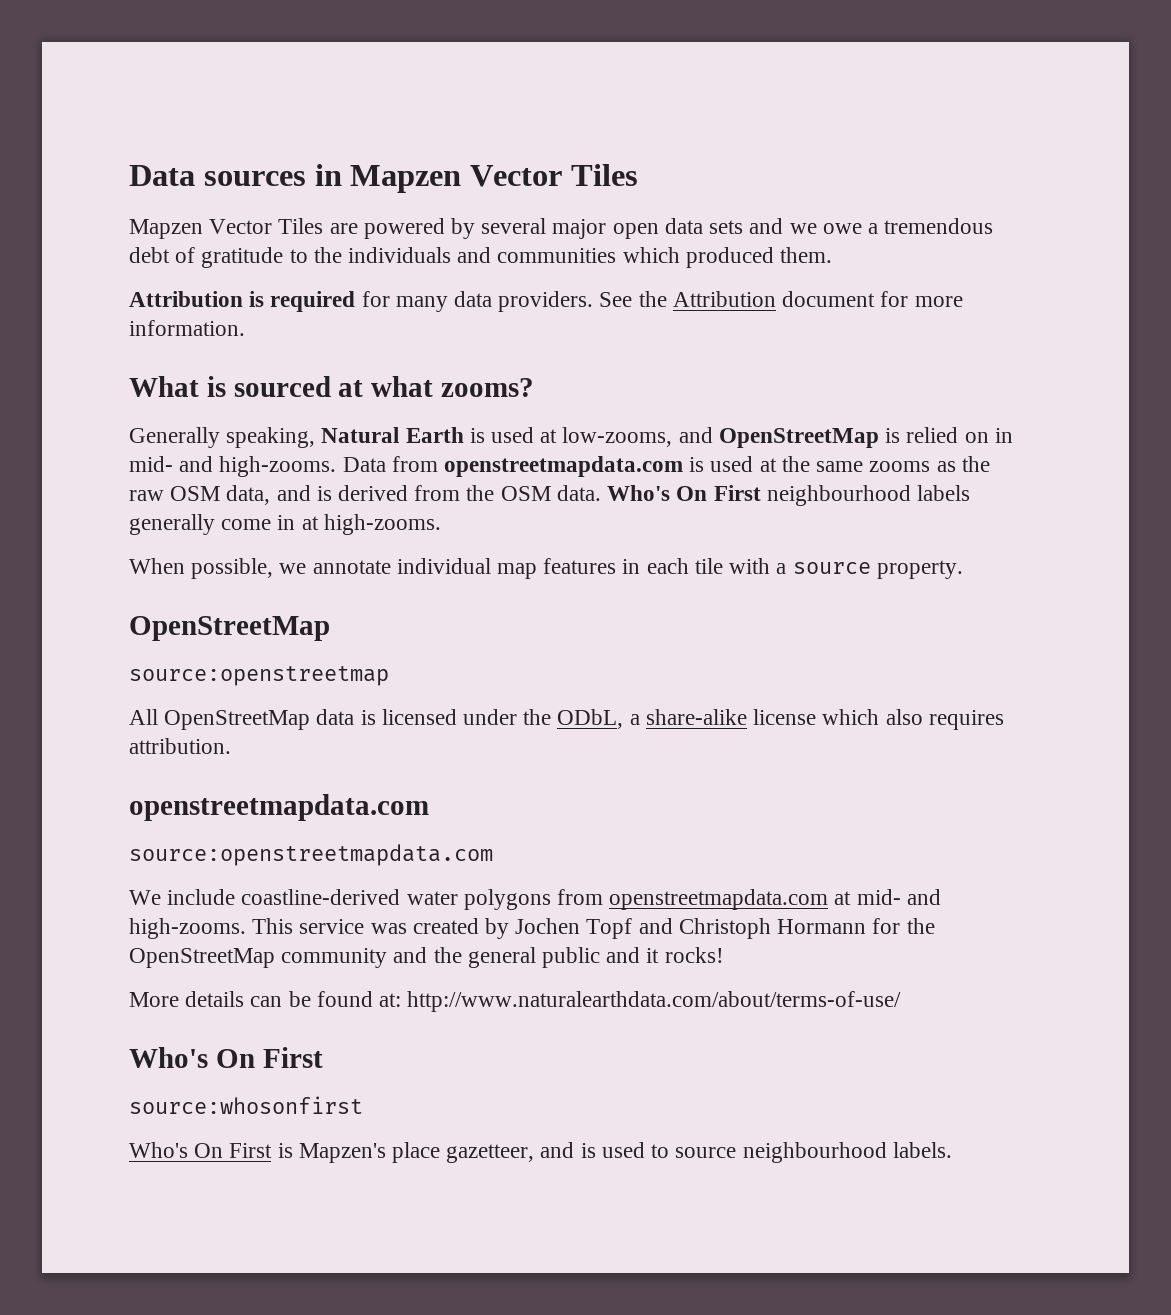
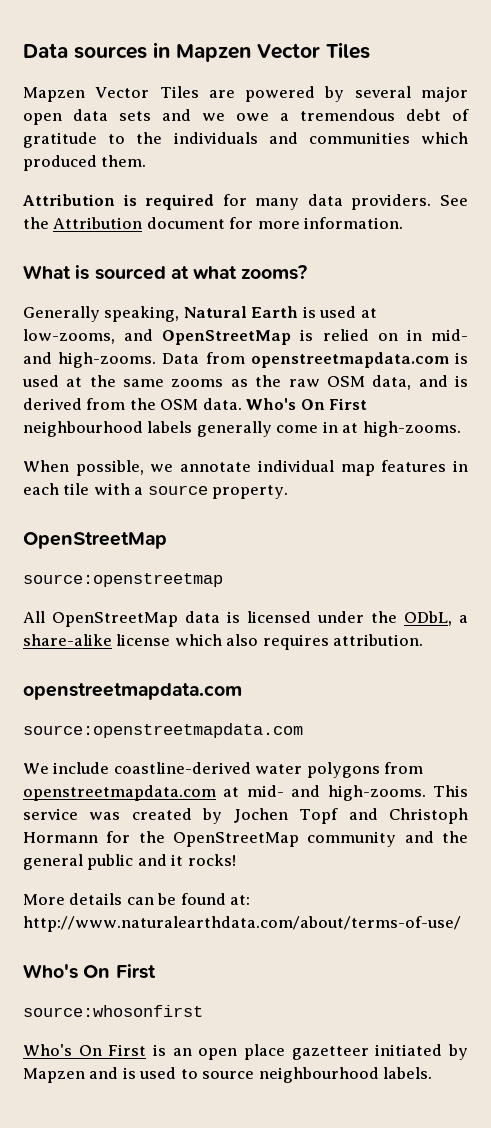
[298,1142,535,1163] Mapzen's place gazetteer, -> [172,1044,469,1060] [23,1068,85,1083] an open place gazetteer initiated by Mapzen

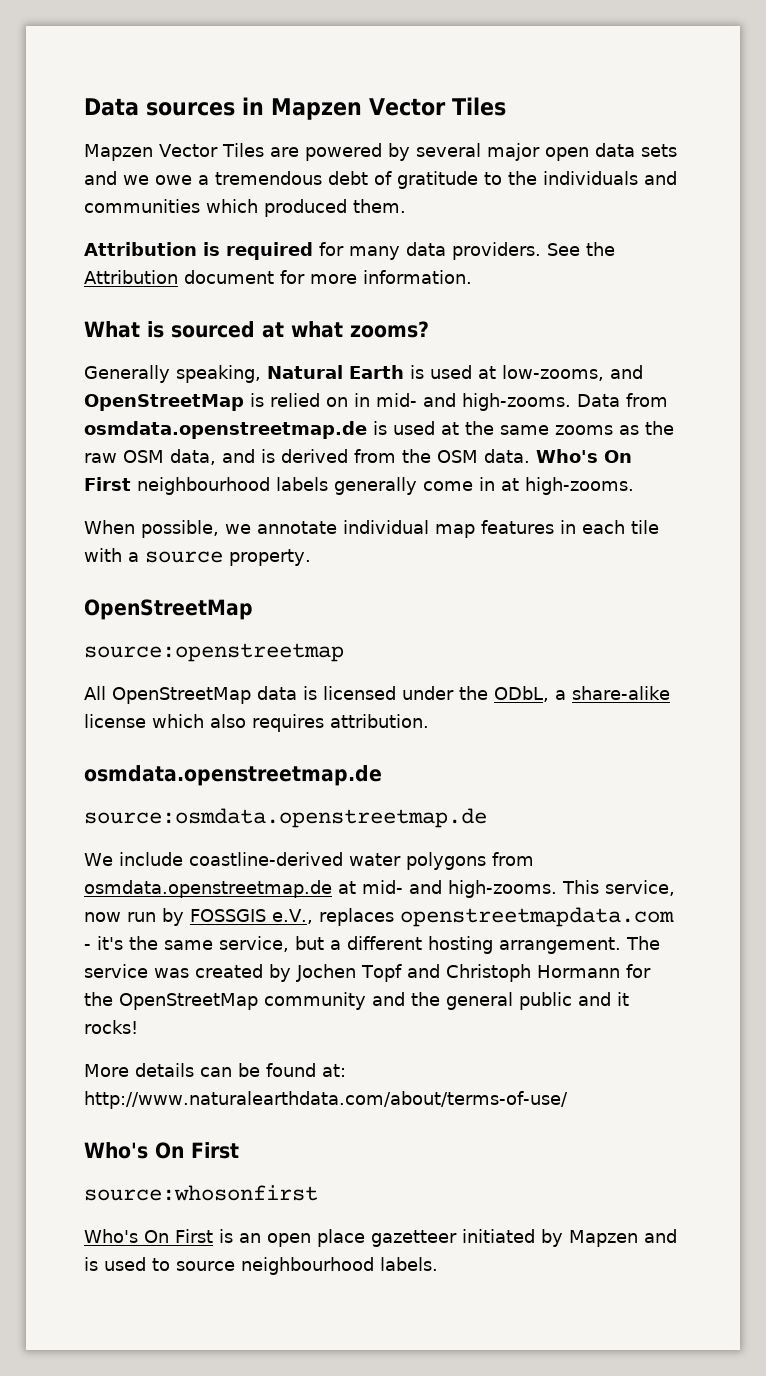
[250,352,449,368] openstreetmapdata.com -> [84,421,367,439] osmdata.openstreetmap.de
[23,683,242,700] [23,723,303,738] openstreetmapdata.com // source:openstreetmapdata.com -> [84,765,382,786] [84,808,487,828] osmdata.openstreetmap.de // source:osmdata.openstreetmap.de
[23,785,216,801] openstreetmapdata.com -> [84,880,332,898] osmdata.openstreetmap.de
(468, 791) none -> [605,880,675,896] [84,907,674,927] [84,936,660,954] service, now run by FOSSGIS e.V., replaces openstreetmapdata.com - it's the same service, but a different hosting arrangement. The

